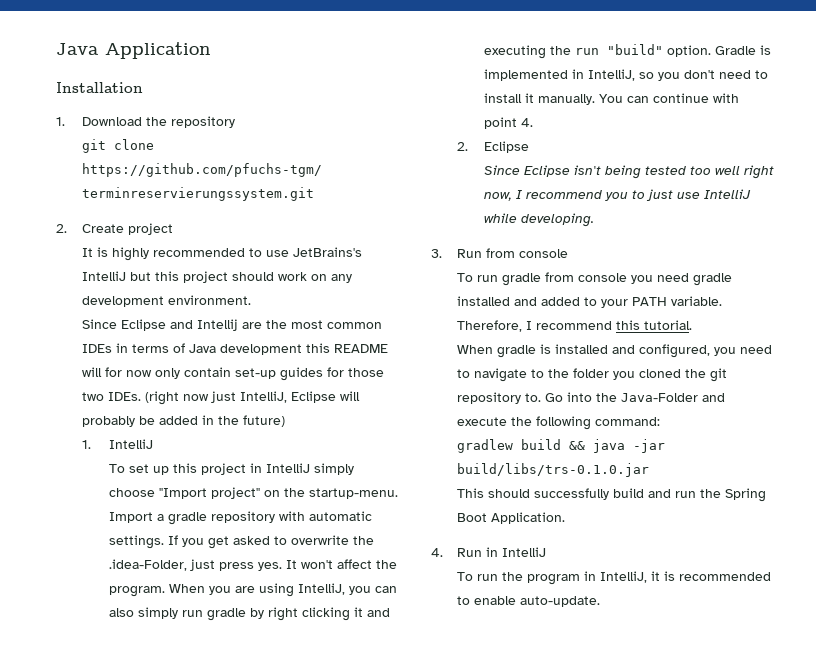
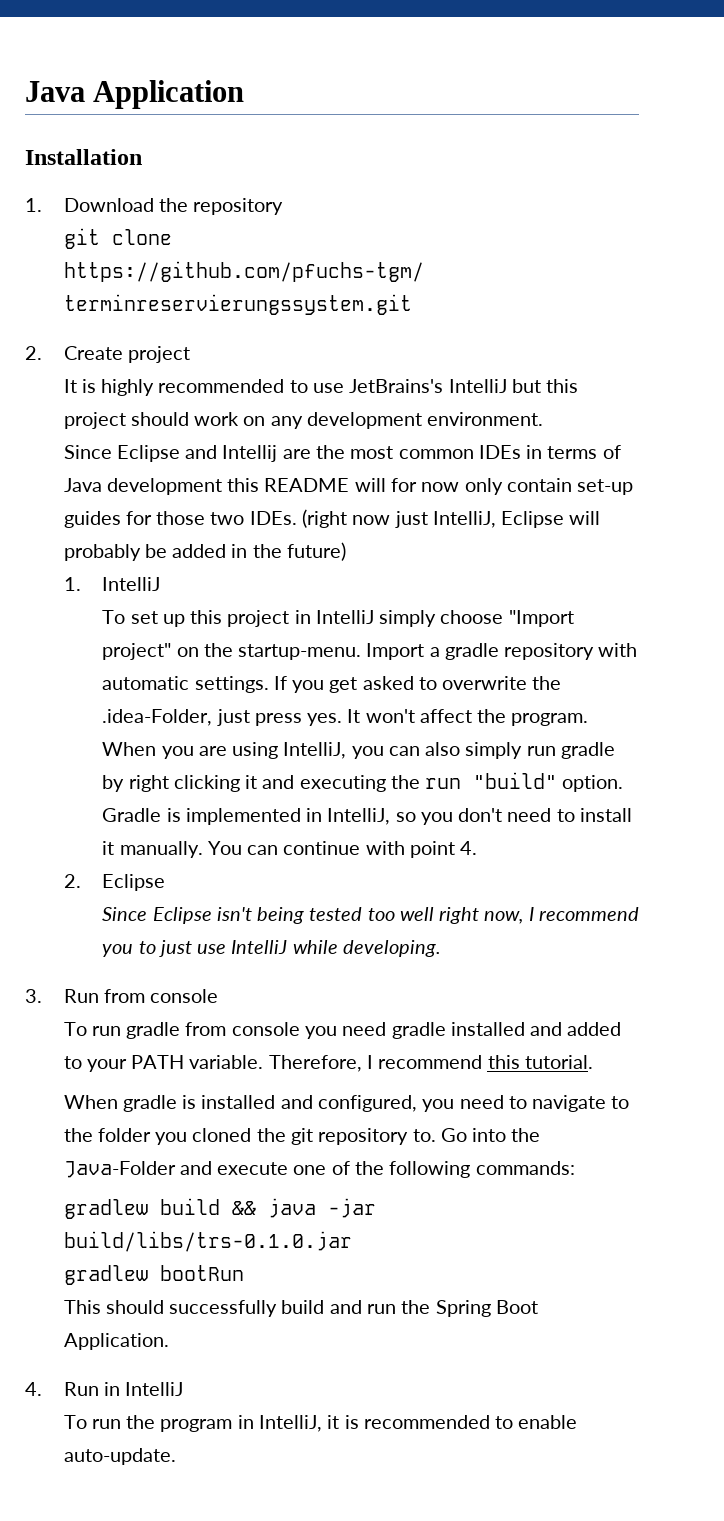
(508, 421) none -> [293,1161,350,1175] one of
[595,417,661,426] command: -> [475,1161,575,1175] commands:
(650, 470) none -> [63,1265,244,1285] // gradlew bootRun

